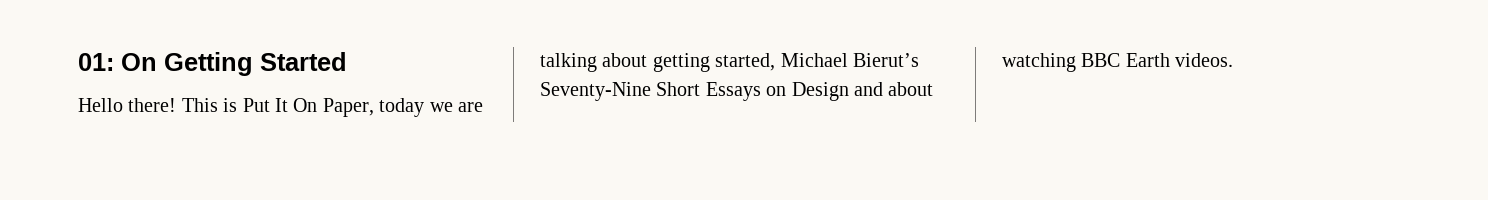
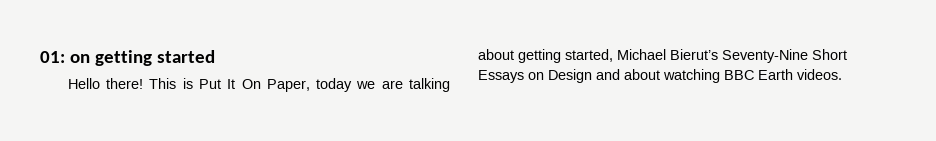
[121,52,347,76] On Getting Started -> [69,50,215,66] on getting started

